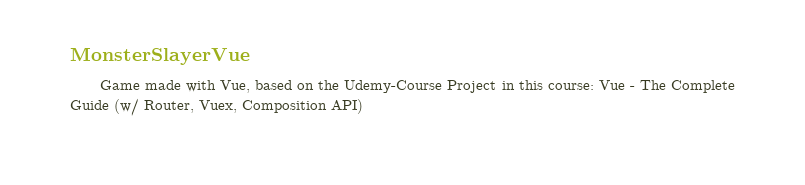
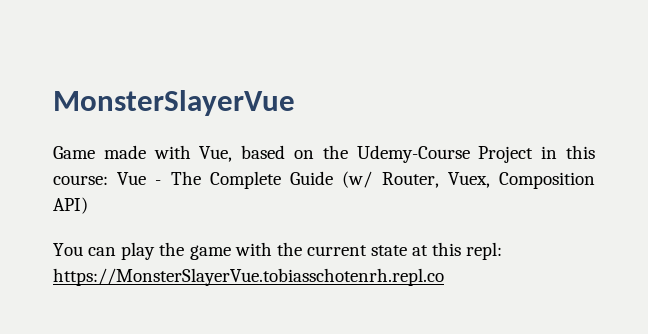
(363, 106) none -> [53,242,503,260] [53,268,444,286] // You can play the game with the current state at this repl: https://MonsterSlayerVue.tobiasschotenrh.repl.co

